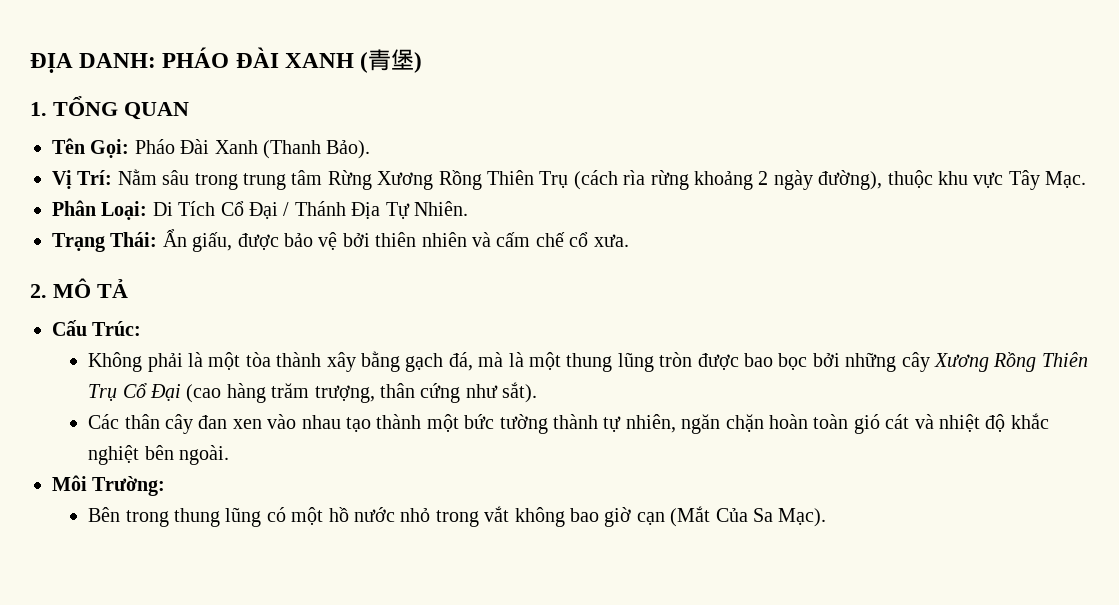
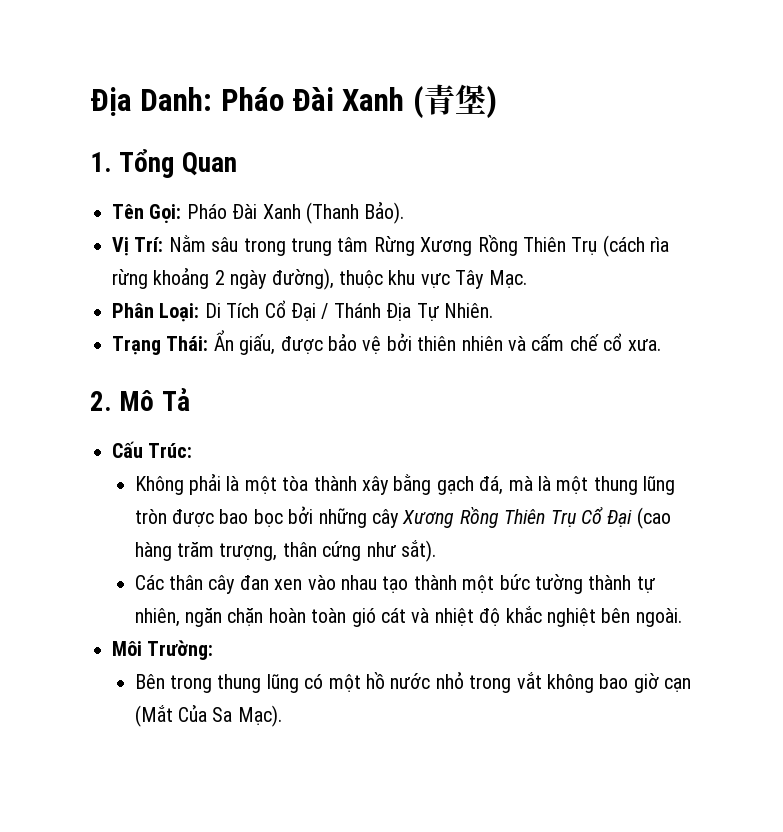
[30,47,354,73] ĐỊA DANH: PHÁO ĐÀI XANH -> [90,87,405,116] Địa Danh: Pháo Đài Xanh
[53,96,189,120] TỔNG QUAN -> [119,149,237,178] Tổng Quan
[53,278,128,298] MÔ TẢ -> [119,388,190,411] Mô Tả

